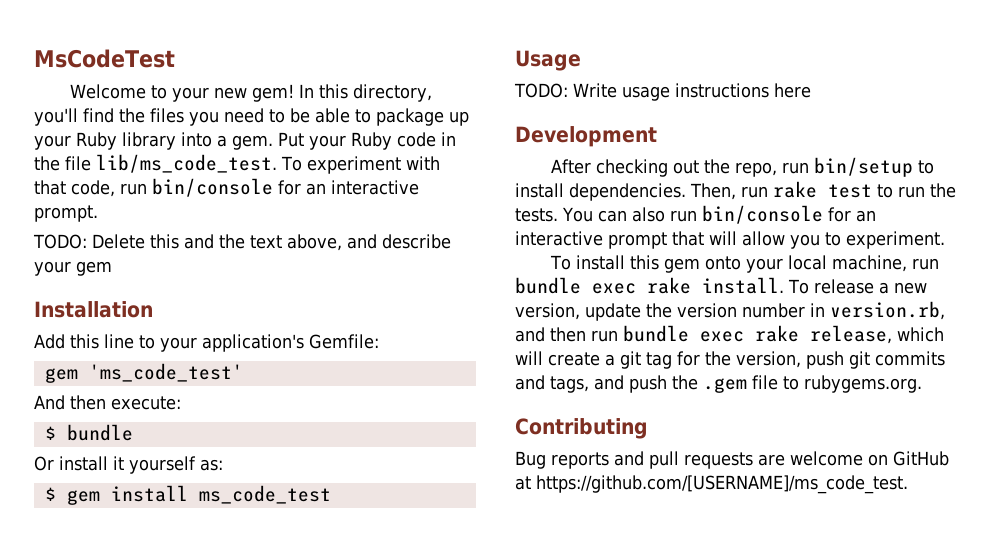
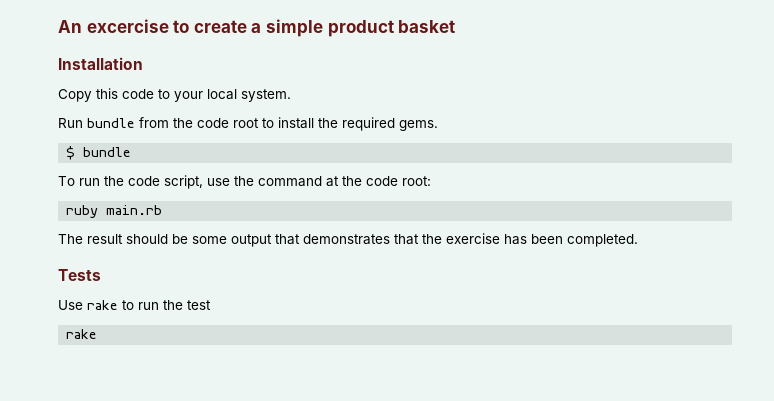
[34,49,175,68] [70,84,433,102] [34,108,469,126] [34,132,456,150] [34,154,440,174] [34,178,419,197] [34,205,98,222] [33,234,451,251] [34,261,112,276] [34,301,153,318] [34,334,379,352] [44,363,243,383] [34,395,181,410] [44,424,133,441] [34,456,223,474] [44,485,331,505] [515,50,581,71] [514,83,811,101] [515,126,657,147] [551,157,935,177] [515,181,956,201] [515,205,876,224] [515,231,945,249] [550,255,940,273] [515,277,927,294] [515,301,945,321] [515,325,944,344] [515,351,945,369] [515,375,922,393] [515,418,648,439] [515,451,949,469] [515,475,908,494] MsCodeTest // Welcome to your new gem! In this directory, you'll find the files you need to be able to package up your Ruby library into a gem. Put your Ruby code in the file lib/ms_code_test. To experiment with that code, run bin/console for an interactive prompt. // TODO: Delete this and the text above, and describe your gem // Installation // Add this line to your application's Gemfile: // gem 'ms_code_test' // And then execute: // $ bundle // Or install it yourself as: // $ gem install ms_code_test // Usage // TODO: Write usage instructions here // Development // After checking out the repo, run bin/setup to install dependencies. Then, run rake test to run the tests. You can also run bin/console for an interactive prompt that will allow you to experiment. // To install this gem onto your local machine, run bundle exec rake install. To release a new version, update the version number in version.rb, and then run bundle exec rake release, which will create a git tag for the version, push git commits and tags, and push the .gem file to rubygems.org. // Contributing // Bug reports and pull requests are welcome on GitHub at https://github.com/[USERNAME]/ms_code_test. -> [58,19,456,37] [58,57,143,70] [58,88,291,102] [58,117,438,131] [66,146,132,160] [58,175,431,189] [66,205,163,218] [58,233,638,247] [58,269,101,281] [58,300,211,310] [66,329,98,339] An excercise to create a simple product basket // Installation // Copy this code to your local system. // Run bundle from the code root to install the required gems. // $ bundle // To run the code script, use the command at the code root: // ruby main.rb // The result should be some output that demonstrates that the exercise has been completed. // Tests // Use rake to run the test // rake

